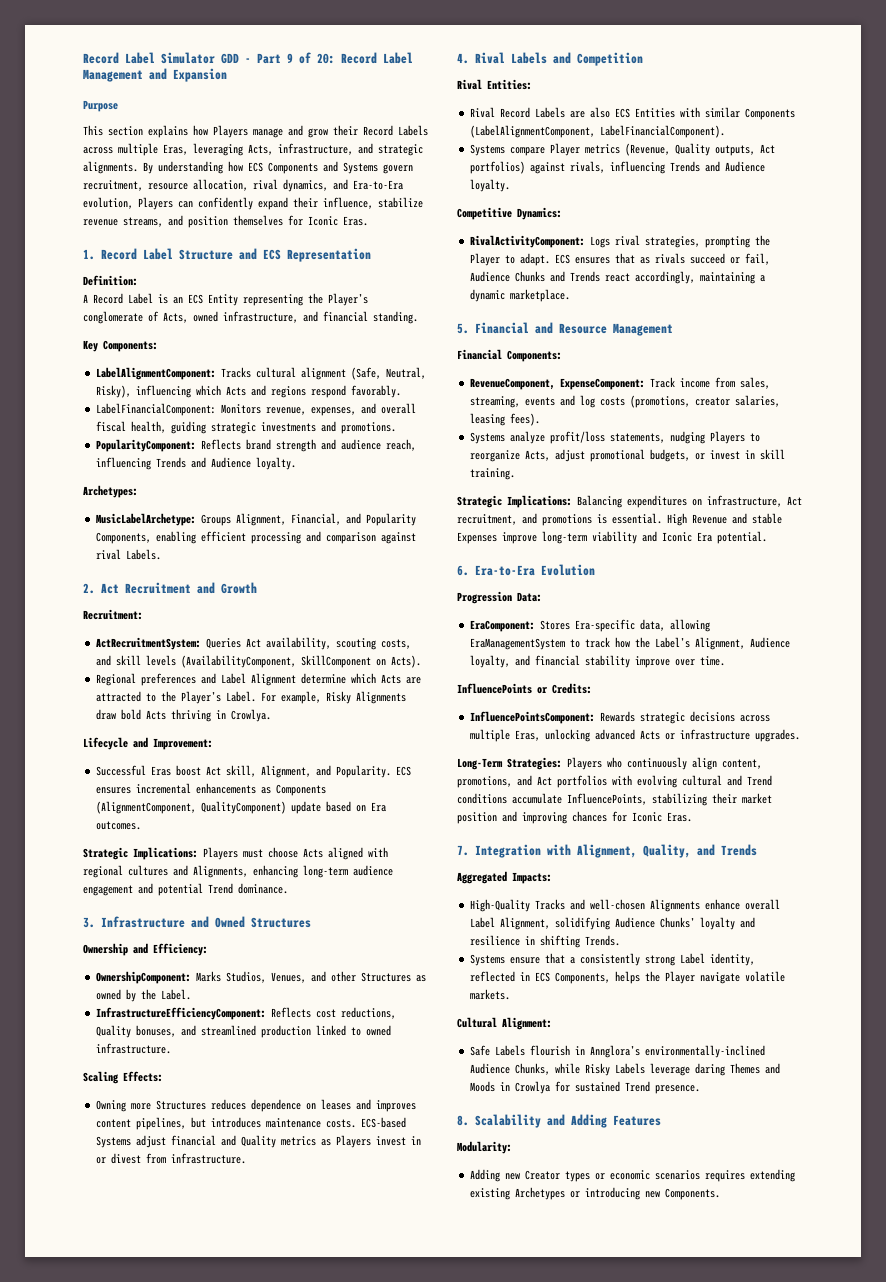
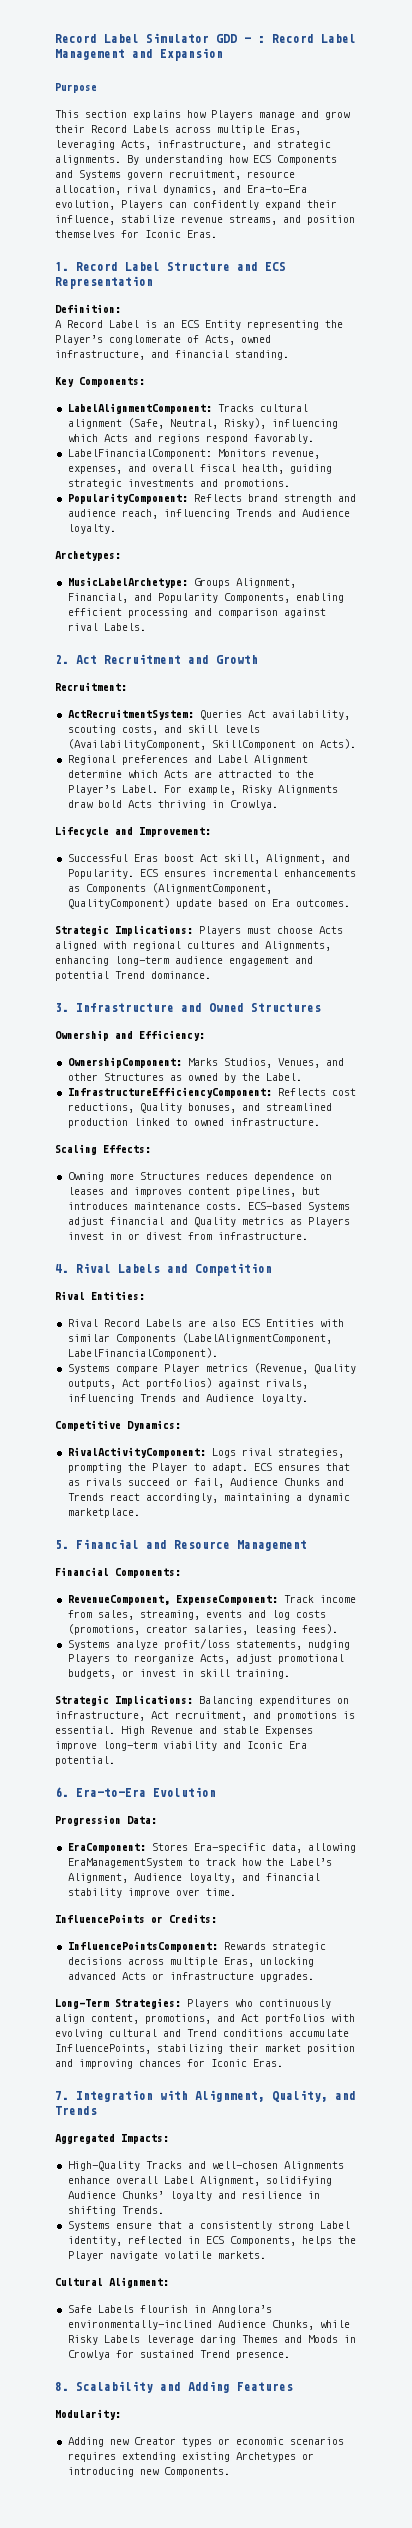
[257,52,335,64] Part 9 of 20: -> [258,36,265,43] :

